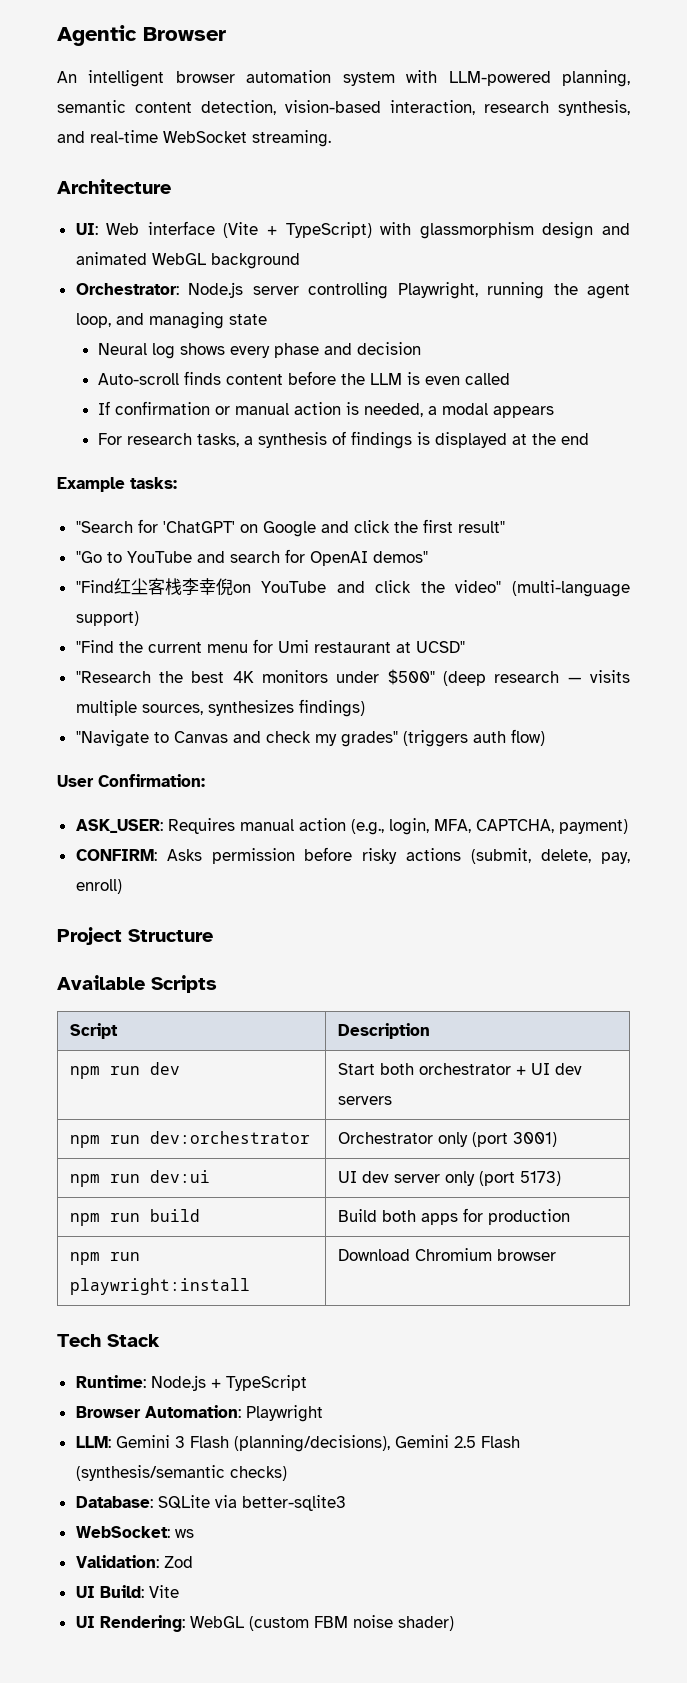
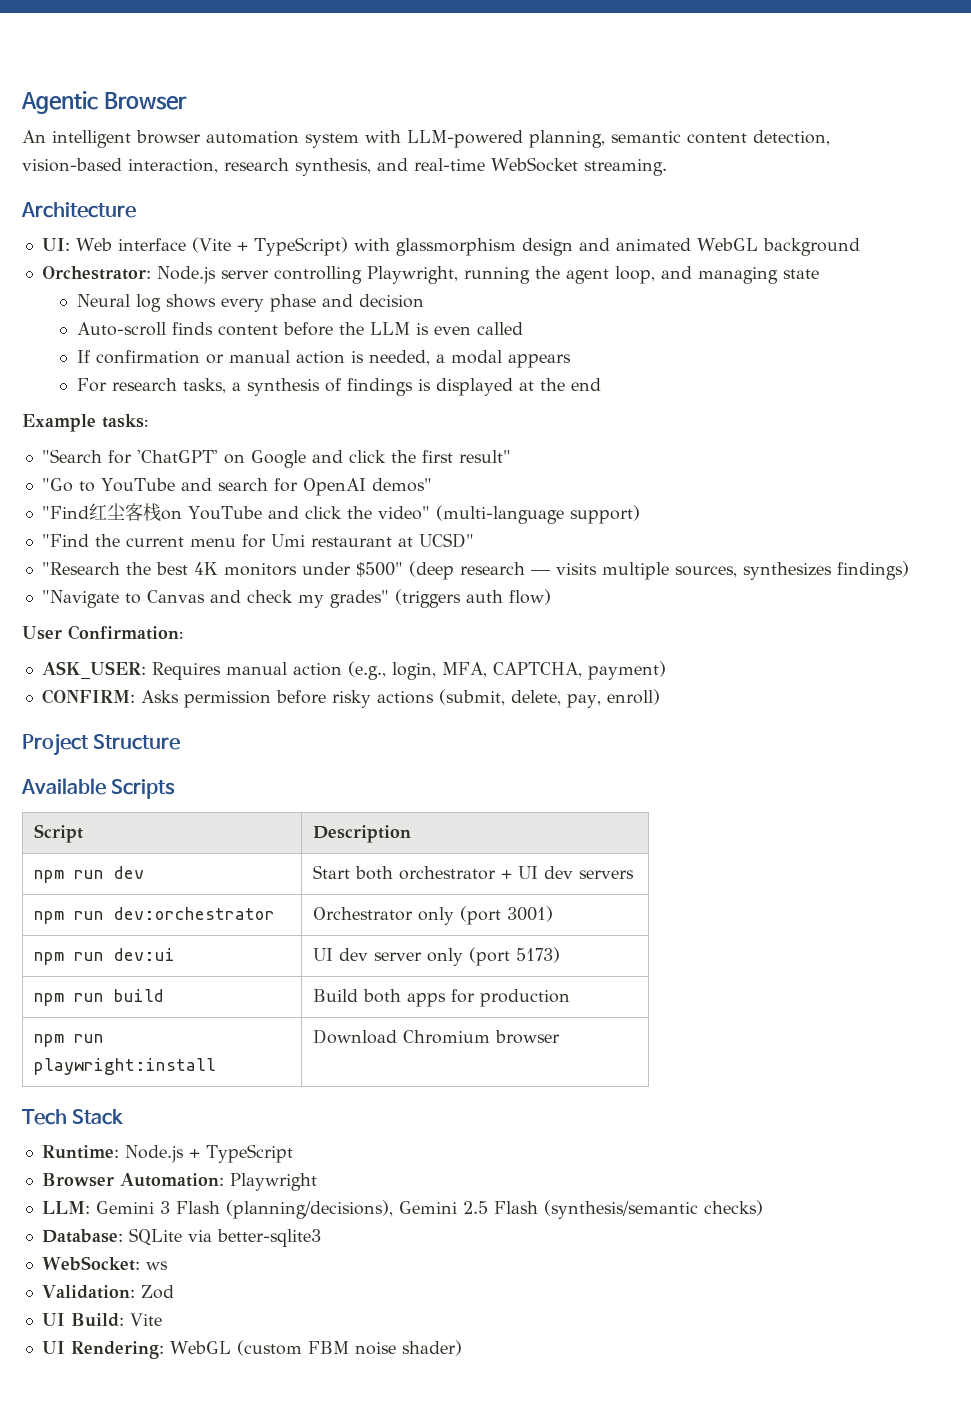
[181,578,233,596] 李幸倪 -> (161, 512) none

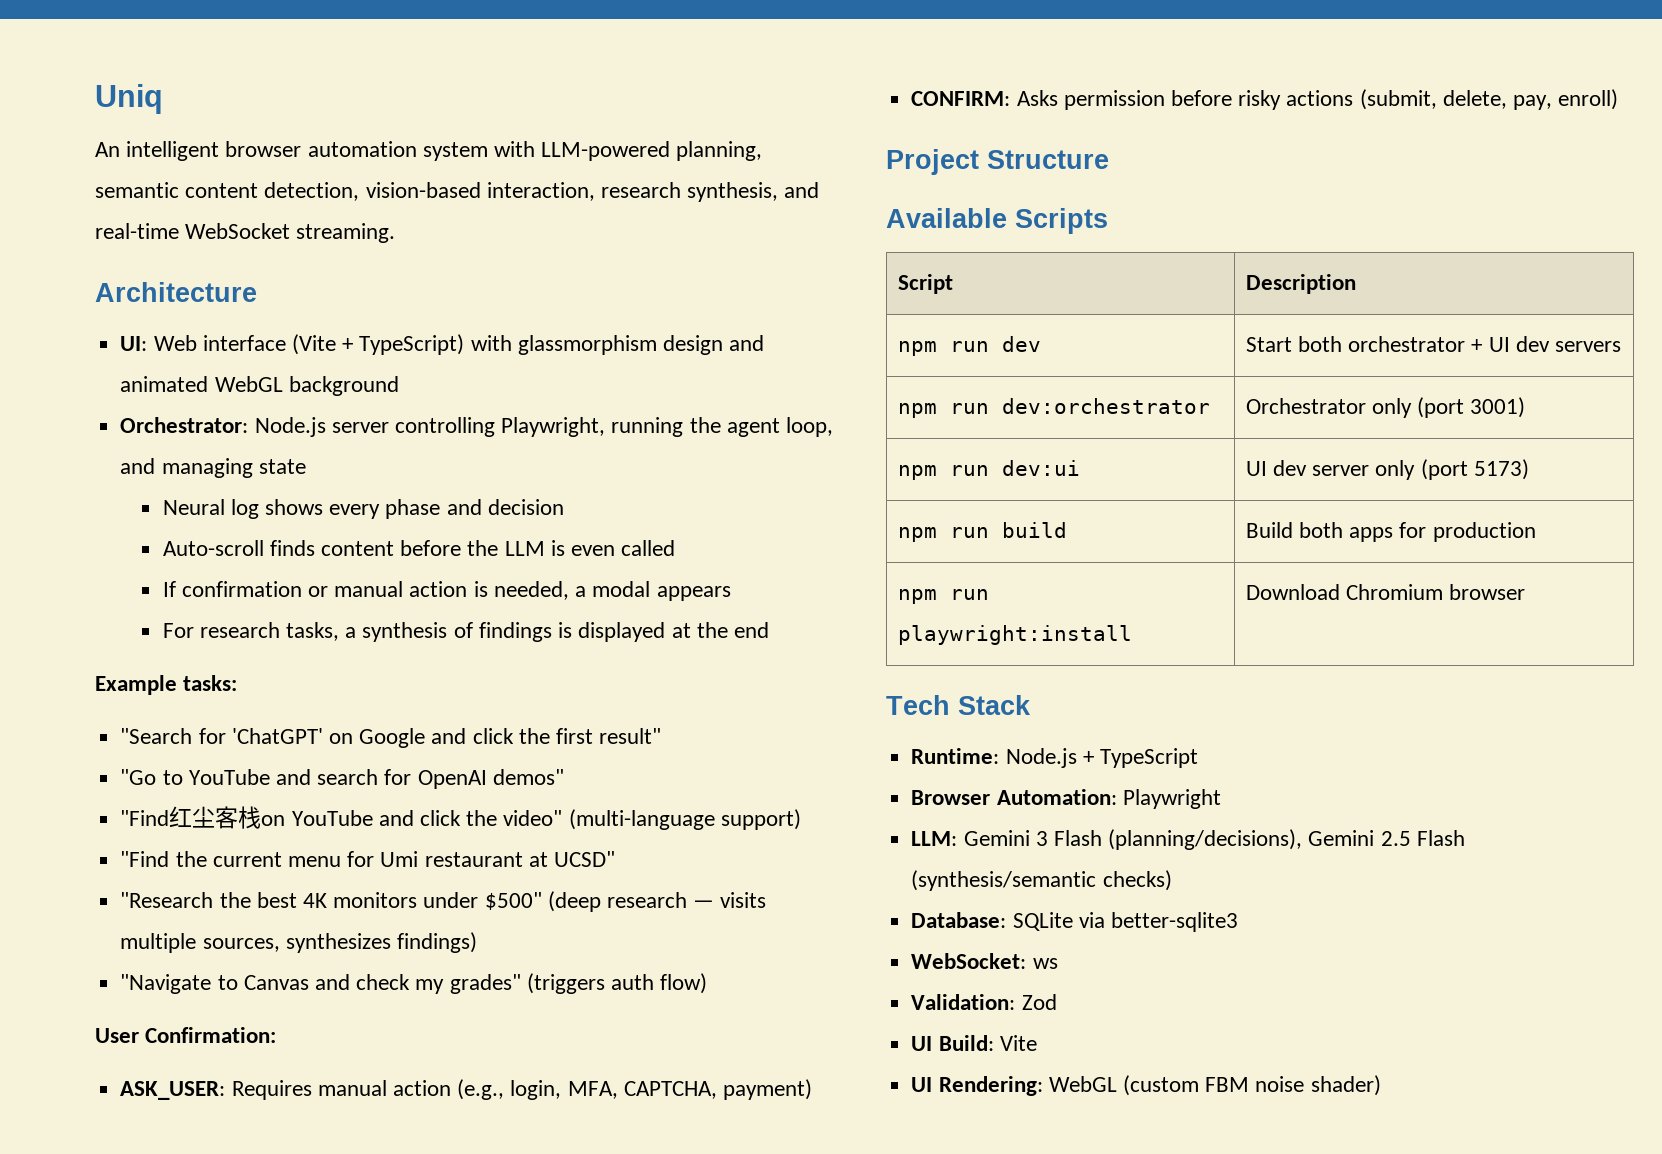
[21,91,187,114] Agentic Browser -> [95,84,163,114] Uniq

